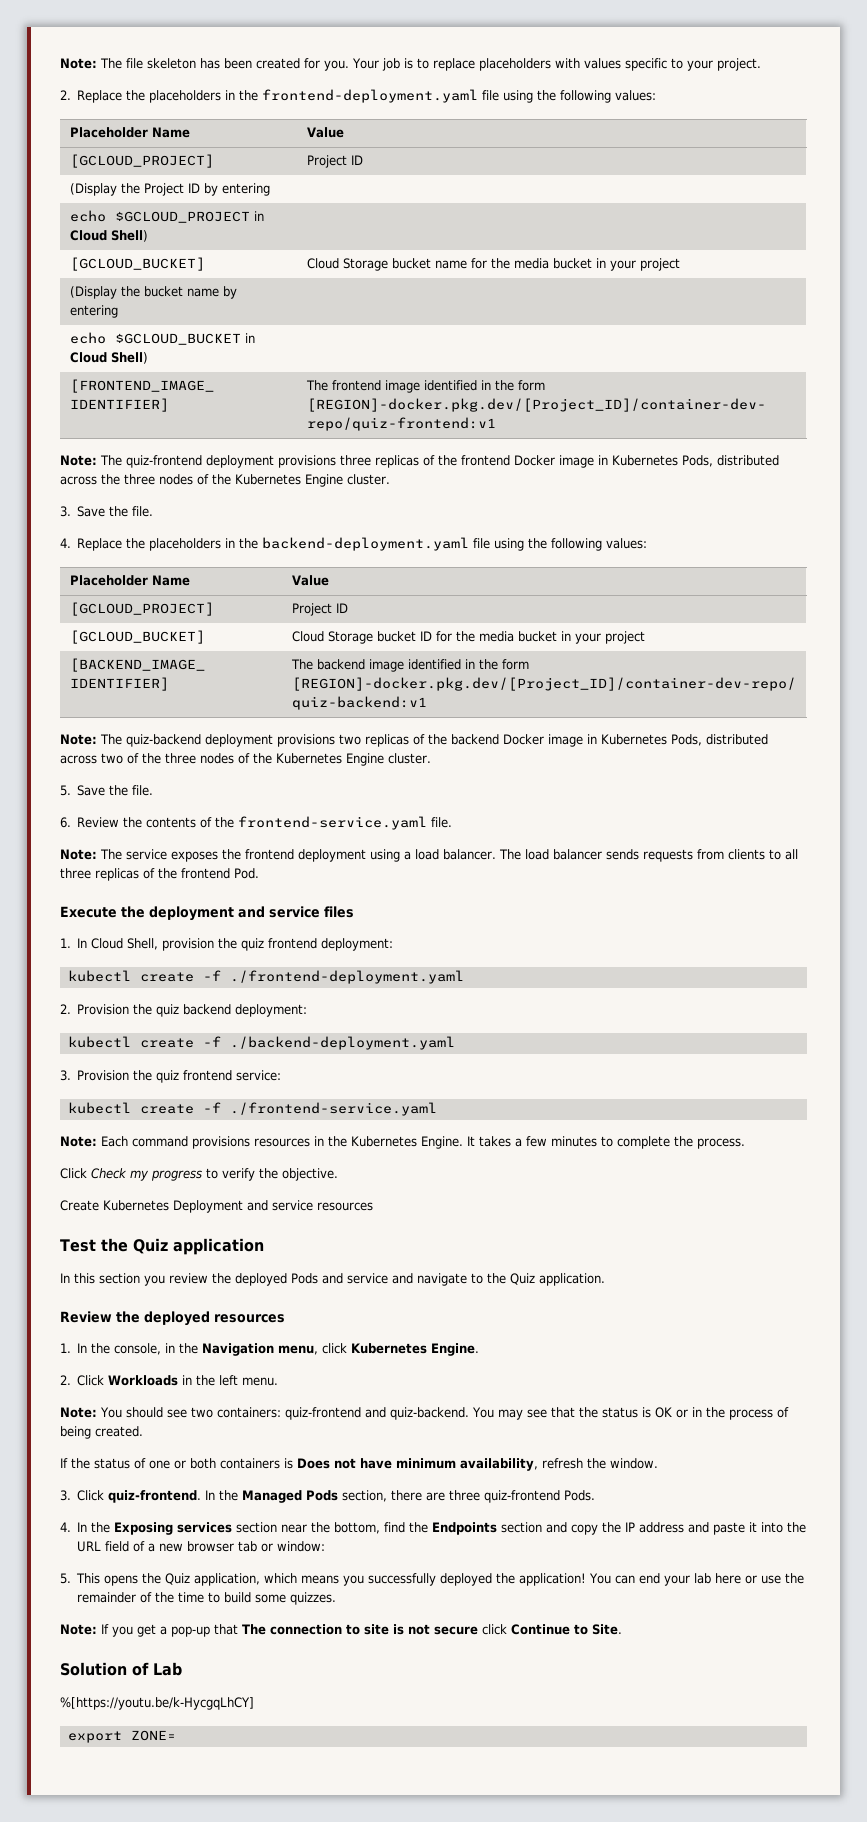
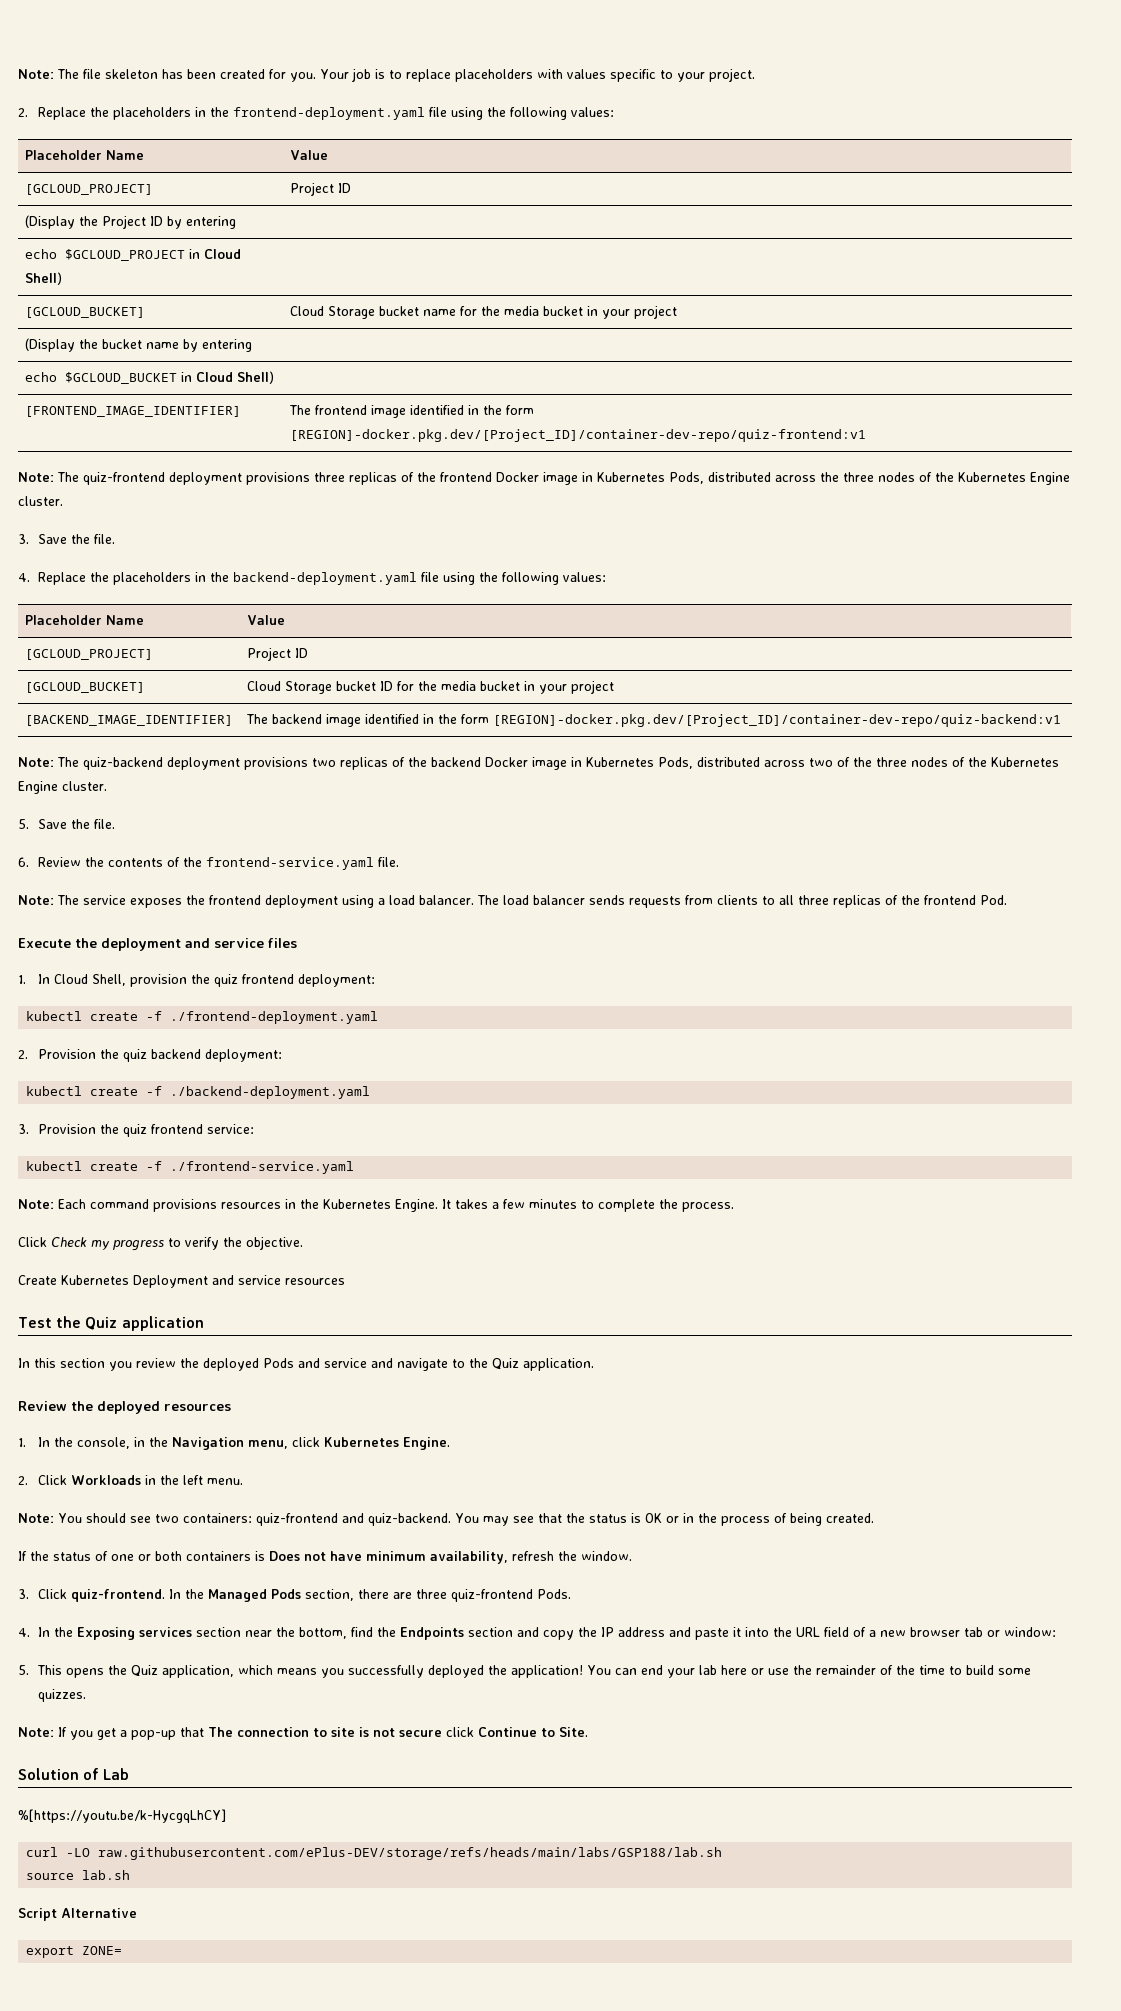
(254, 1703) none -> [26,1847,723,1860] [26,1870,131,1880] [18,1908,137,1921] // curl -LO raw.githubusercontent.com/ePlus-DEV/storage/refs/heads/main/labs/GSP188/lab.sh // source lab.sh // Script Alternative

